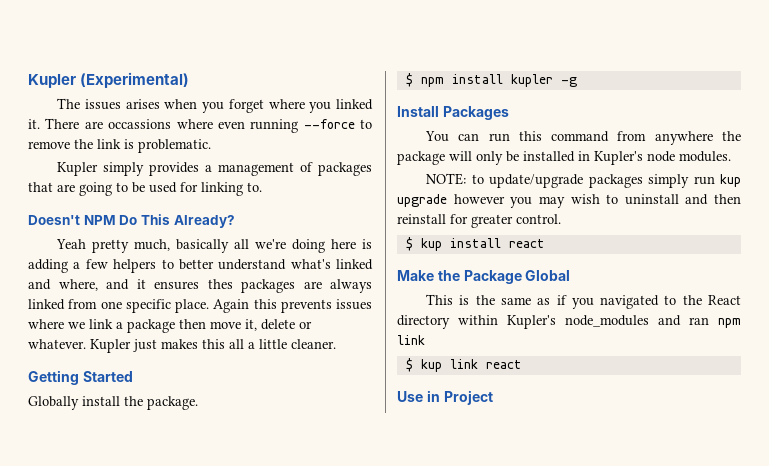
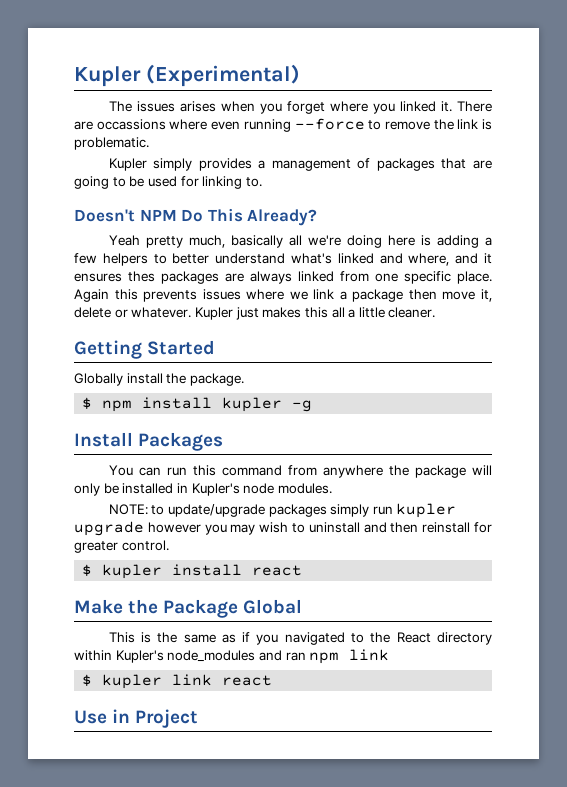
[720,174,741,187] kup -> [396,503,457,518] kupler
[420,238,442,251] kup -> [102,564,163,579] kupler
[420,359,442,372] kup -> [102,674,163,689] kupler

